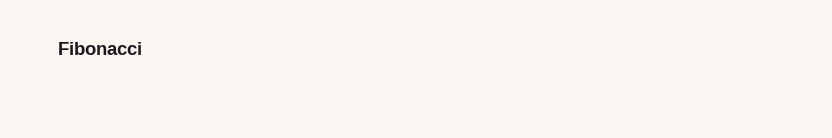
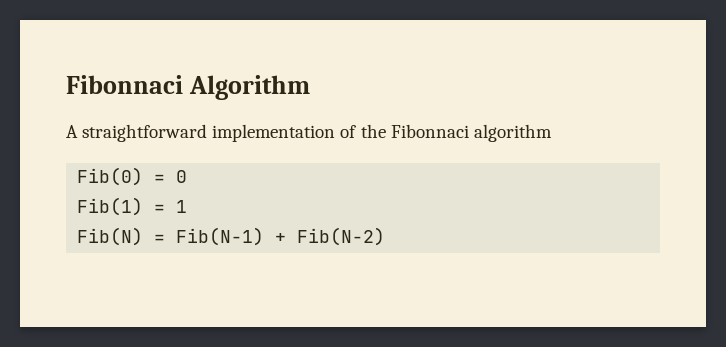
[58,42,142,55] Fibonacci -> [66,75,310,100] [66,124,552,142] [77,167,188,186] [77,197,188,216] [77,227,386,246] Fibonnaci Algorithm // A straightforward implementation of the Fibonnaci algorithm // Fib(0) = 0 // Fib(1) = 1 // Fib(N) = Fib(N-1) + Fib(N-2)

